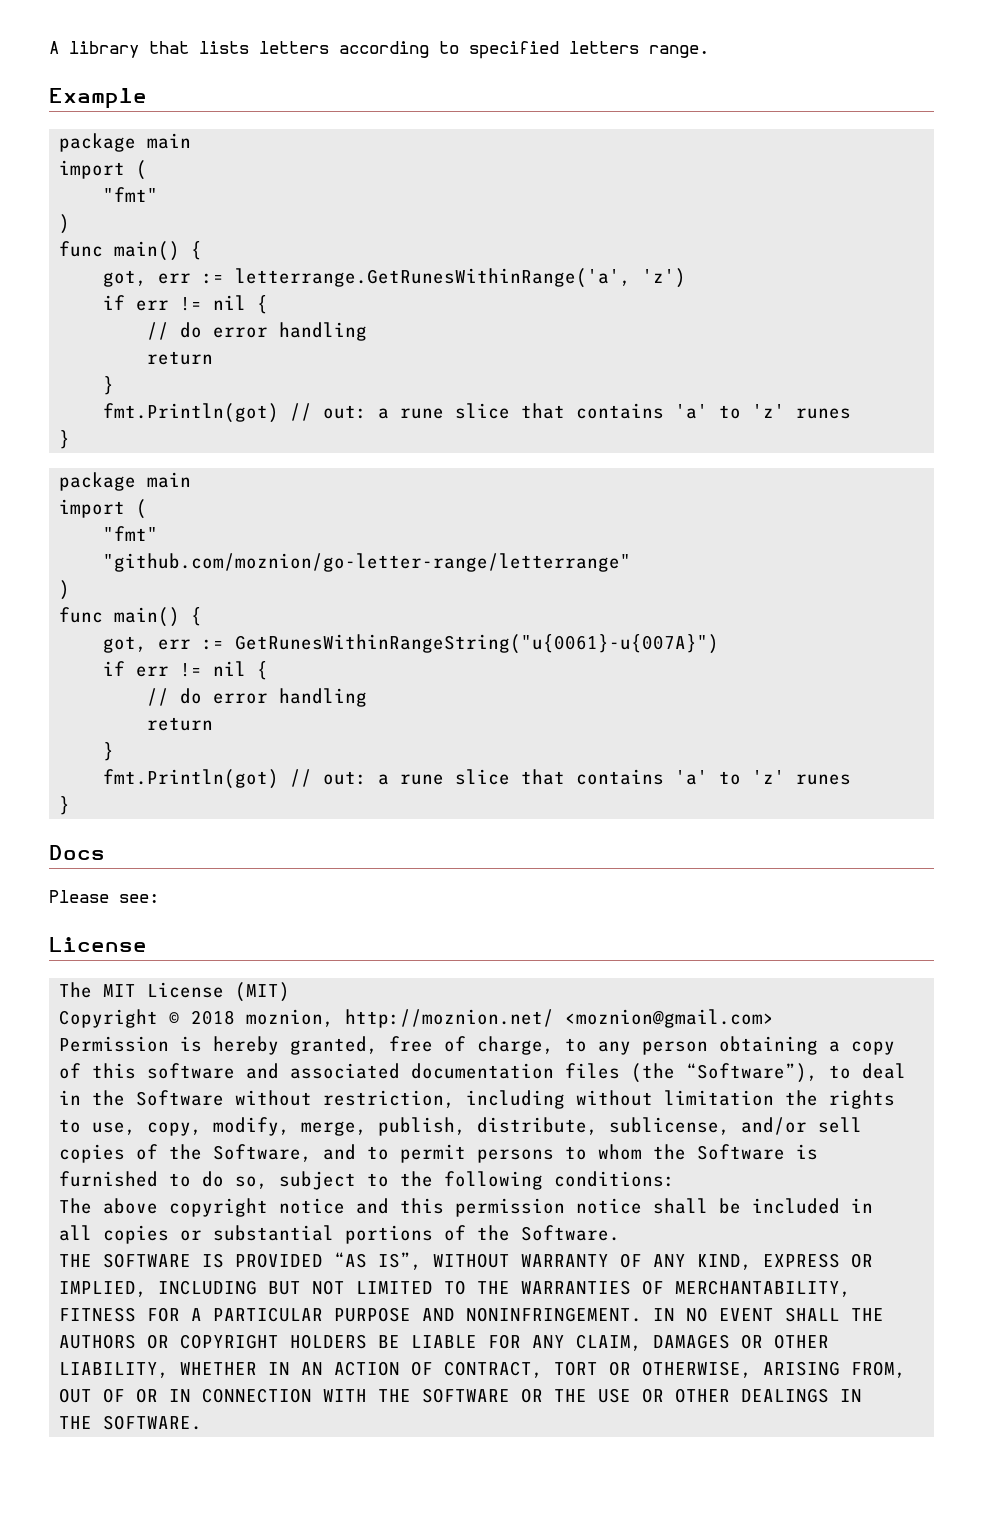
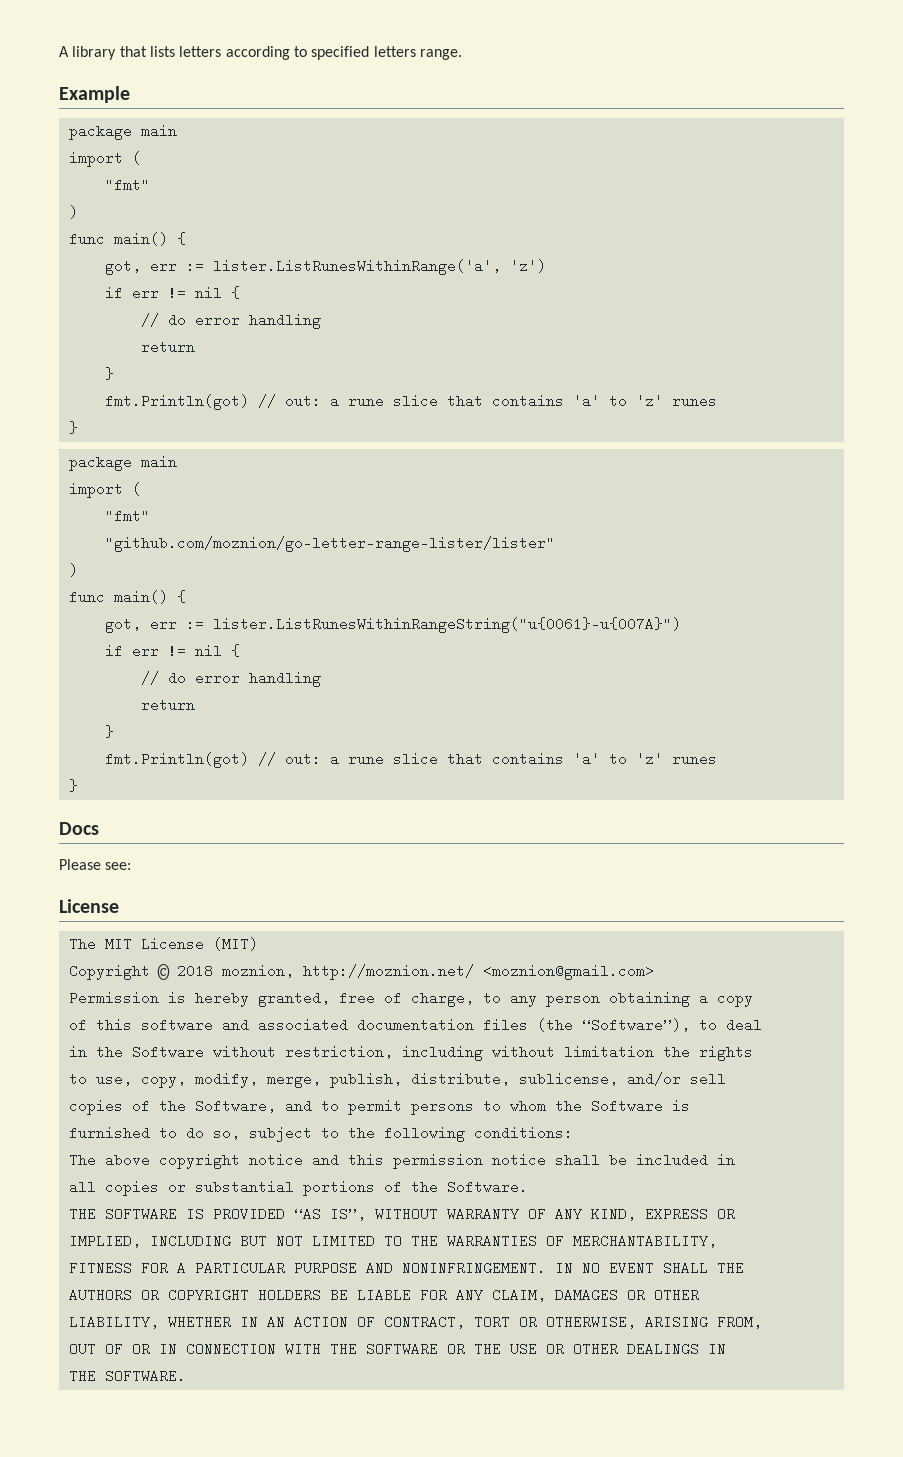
[235,268,632,288] letterrange.GetRunesWithinRange('a', -> [212,259,501,275] lister.ListRunesWithinRange('a',
[103,553,632,572] [59,580,71,600] [59,607,203,627] [103,634,720,654] "github.com/moznion/go-letter-range/letterrange" // ) // func main() { // got, err := GetRunesWithinRangeString("u{0061}-u{007A}") -> [104,536,555,552] [68,563,78,577] [68,590,186,604] [104,617,681,633] "github.com/moznion/go-letter-range-lister/lister" // ) // func main() { // got, err := lister.ListRunesWithinRangeString("u{0061}-u{007A}")

